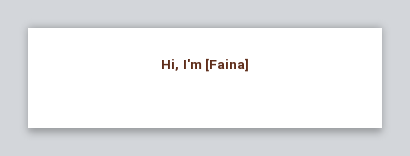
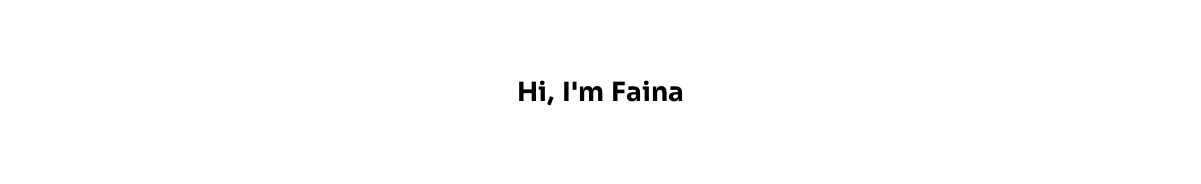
[205,58,250,72] [Faina] -> [610,80,684,102] Faina

